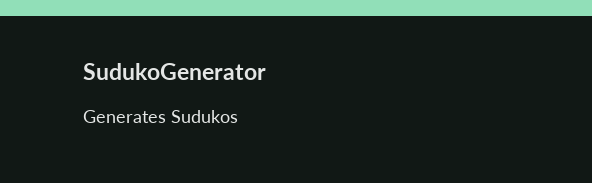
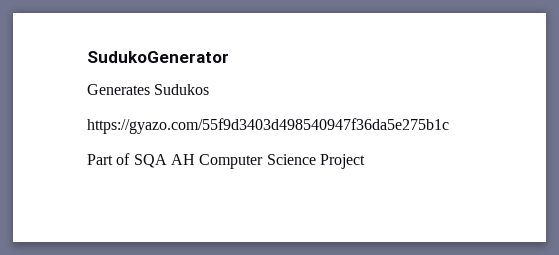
(238, 116) none -> [87,118,449,134] [87,153,365,169] // https://gyazo.com/55f9d3403d498540947f36da5e275b1c // Part of SQA AH Computer Science Project

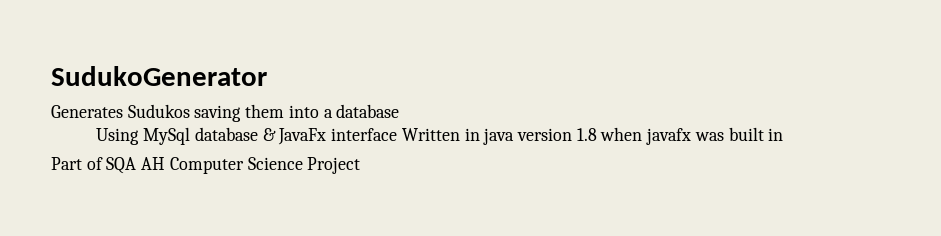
[87,118,449,134] // https://gyazo.com/55f9d3403d498540947f36da5e275b1c -> [194,104,400,122] [96,127,784,145] saving them into a database // Using MySql database & JavaFx interface Written in java version 1.8 when javafx was built in

